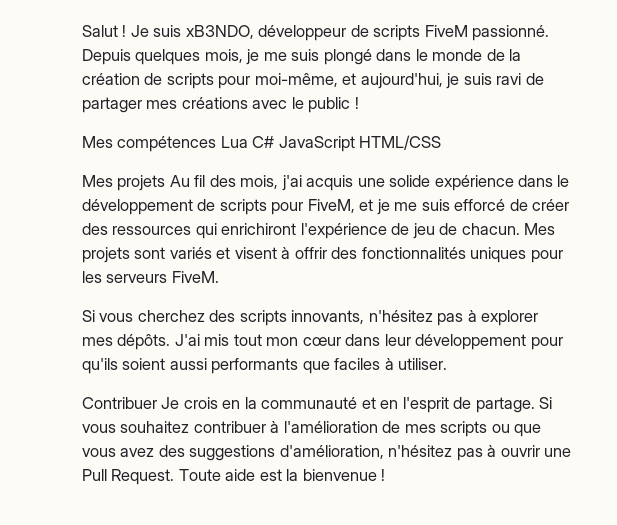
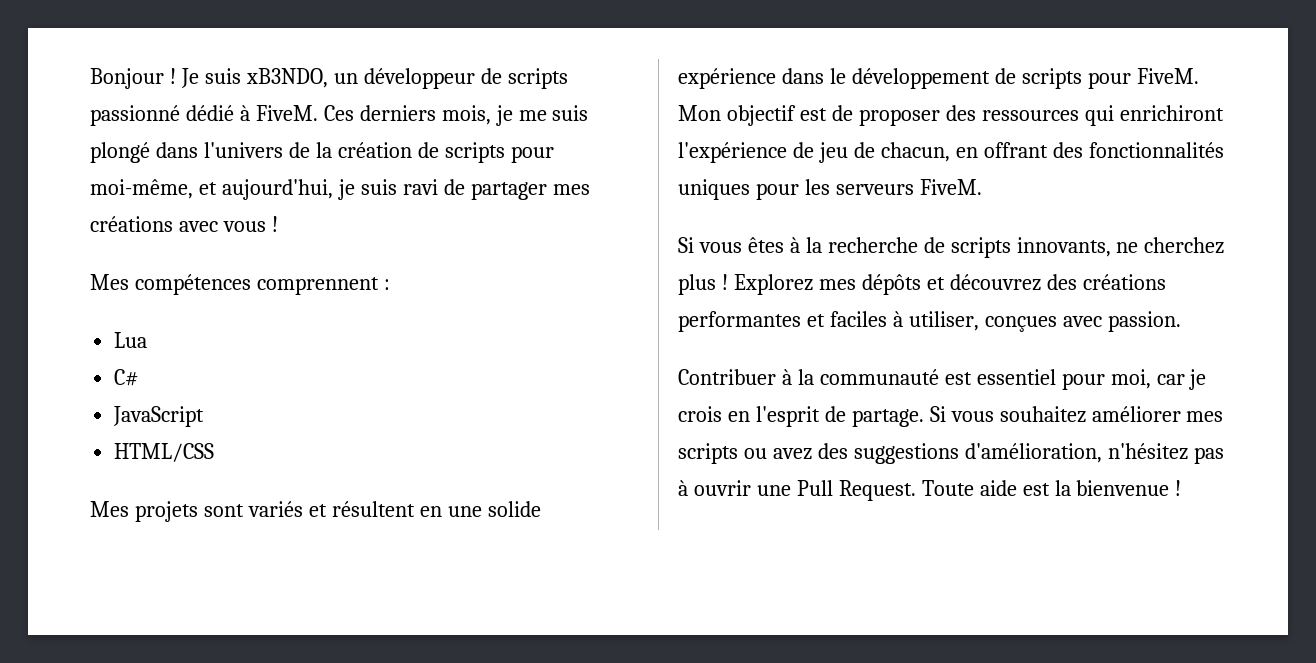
[82,25,118,37] Salut -> [90,68,164,89] Bonjour
(254, 32) none -> [333,73,358,84] un
[424,25,550,41] [82,49,201,65] FiveM passionné. Depuis quelques -> [90,105,436,126] passionné dédié à FiveM. Ces derniers
[415,49,483,61] le monde -> [203,142,283,158] l'univers
[291,97,351,113] le public -> [222,221,266,232] vous
(217, 144) none -> [256,277,390,295] comprennent : //
(248, 142) none -> (148, 340) //
(275, 142) none -> (140, 377) //
(355, 144) none -> (205, 416) //
[169,175,354,191] Au fil des mois, j'ai acquis -> [203,501,442,517] sont variés et résultent en
[307,199,570,215] FiveM, et je me suis efforcé de créer -> [1136,68,1199,84] [678,105,940,126] FiveM. Mon objectif est de proposer
[461,223,556,235] [82,247,327,263] chacun. Mes projets sont variés et visent à offrir -> [880,142,1048,162] chacun, en offrant
[137,310,539,326] [82,334,563,350] [82,358,448,374] [82,397,376,409] cherchez des scripts innovants, n'hésitez pas à explorer mes dépôts. J'ai mis tout mon cœur dans leur développement pour qu'ils soient aussi performants que faciles à utiliser. // Contribuer Je crois en la communauté et -> [747,237,1225,258] [678,274,1166,295] [678,311,1181,332] [678,369,1207,390] [678,406,722,422] êtes à la recherche de scripts innovants, ne cherchez plus ! Explorez mes dépôts et découvrez des créations performantes et faciles à utiliser, conçues avec passion. // Contribuer à la communauté est essentiel pour moi, car je crois
[193,421,401,433] contribuer à l'amélioration de -> [1091,406,1181,422] améliorer
[514,424,542,437] [82,448,116,457] que vous -> (767, 453) none

